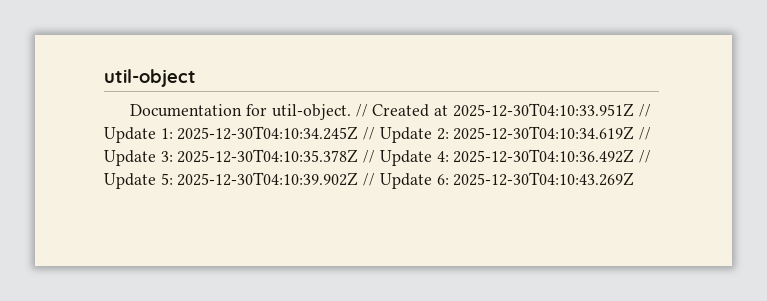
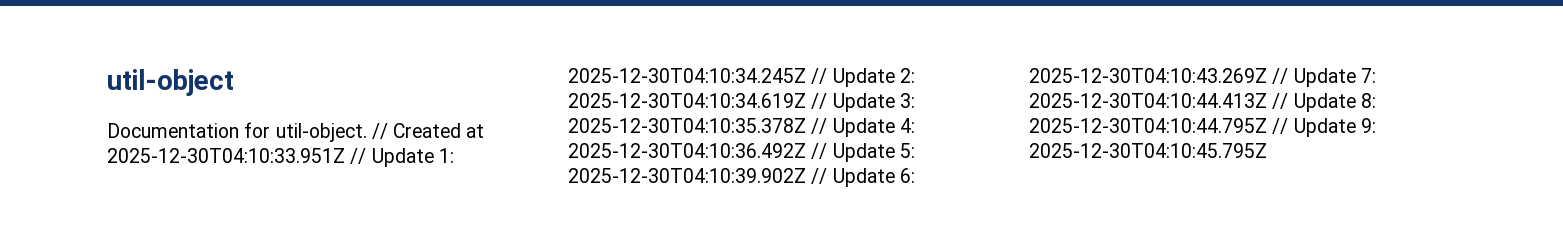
(635, 179) none -> [1272,68,1376,87] [1029,93,1376,112] [1029,118,1376,137] [1029,143,1267,158] // Update 7: 2025-12-30T04:10:44.413Z // Update 8: 2025-12-30T04:10:44.795Z // Update 9: 2025-12-30T04:10:45.795Z

